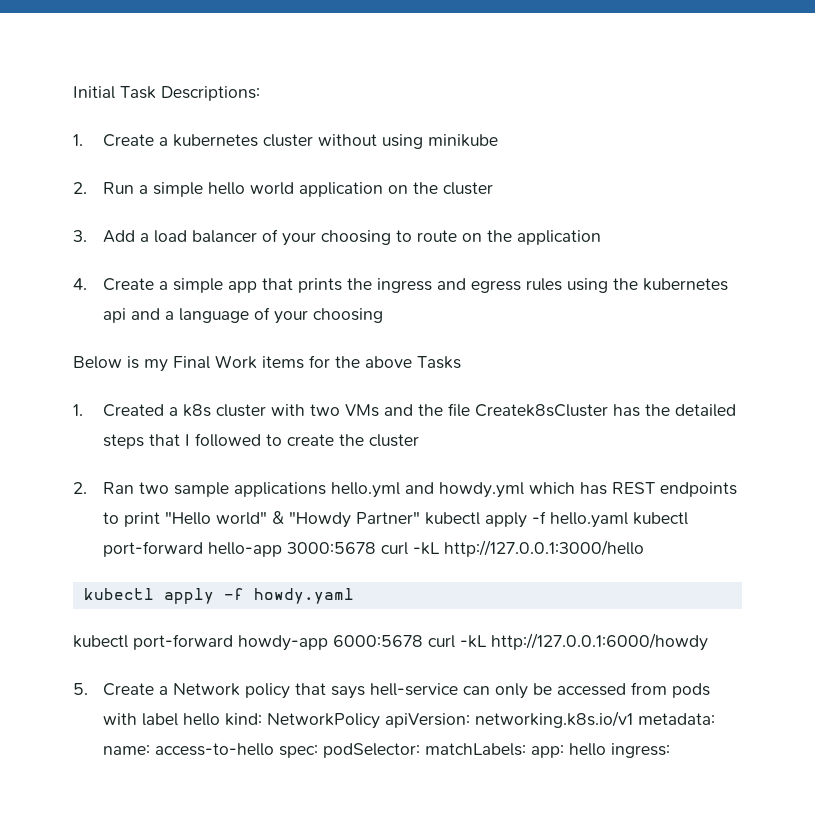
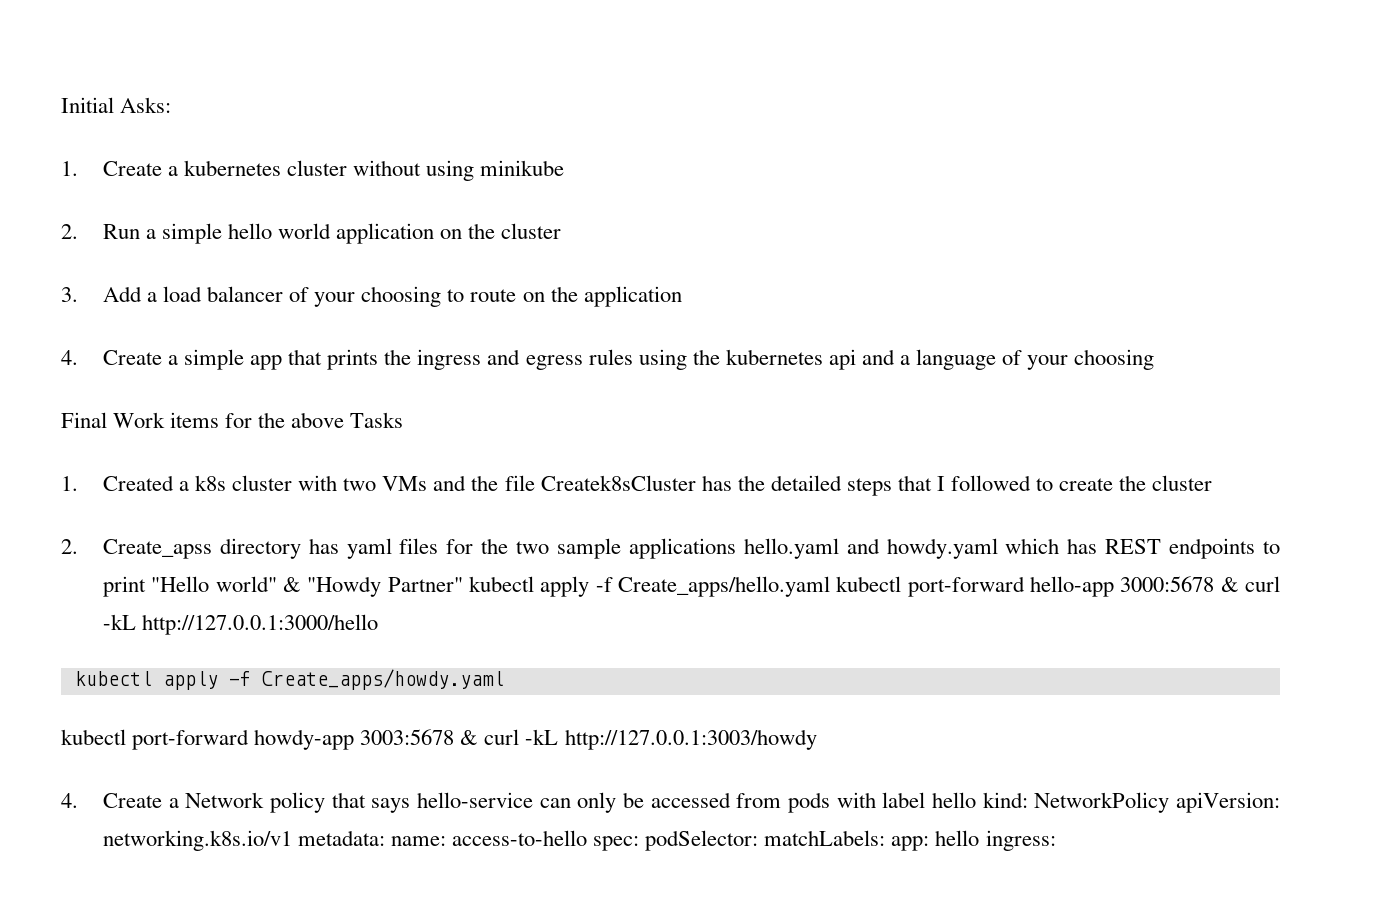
[120,86,260,101] Task Descriptions: -> [120,97,172,113] Asks:
[73,356,168,372] Below is my -> (1155, 359) none
[102,482,524,498] Ran two sample applications hello.yml and howdy.yml -> [102,538,998,559] Create_apss directory has yaml files for the two sample applications hello.yaml and howdy.yaml
[549,512,628,528] hello.yaml -> [617,576,830,597] Create_apps/hello.yaml
(376, 548) none -> [1220,577,1239,592] &
[253,588,354,604] howdy.yaml -> [261,669,504,690] Create_apps/howdy.yaml
[333,633,708,651] [73,683,88,695] 6000:5678 curl -kL http://127.0.0.1:6000/howdy // 5. -> [360,729,817,750] [61,793,78,808] 3003:5678 & curl -kL http://127.0.0.1:3003/howdy // 4.
[369,683,458,696] hell-service -> [416,792,533,808] hello-service

